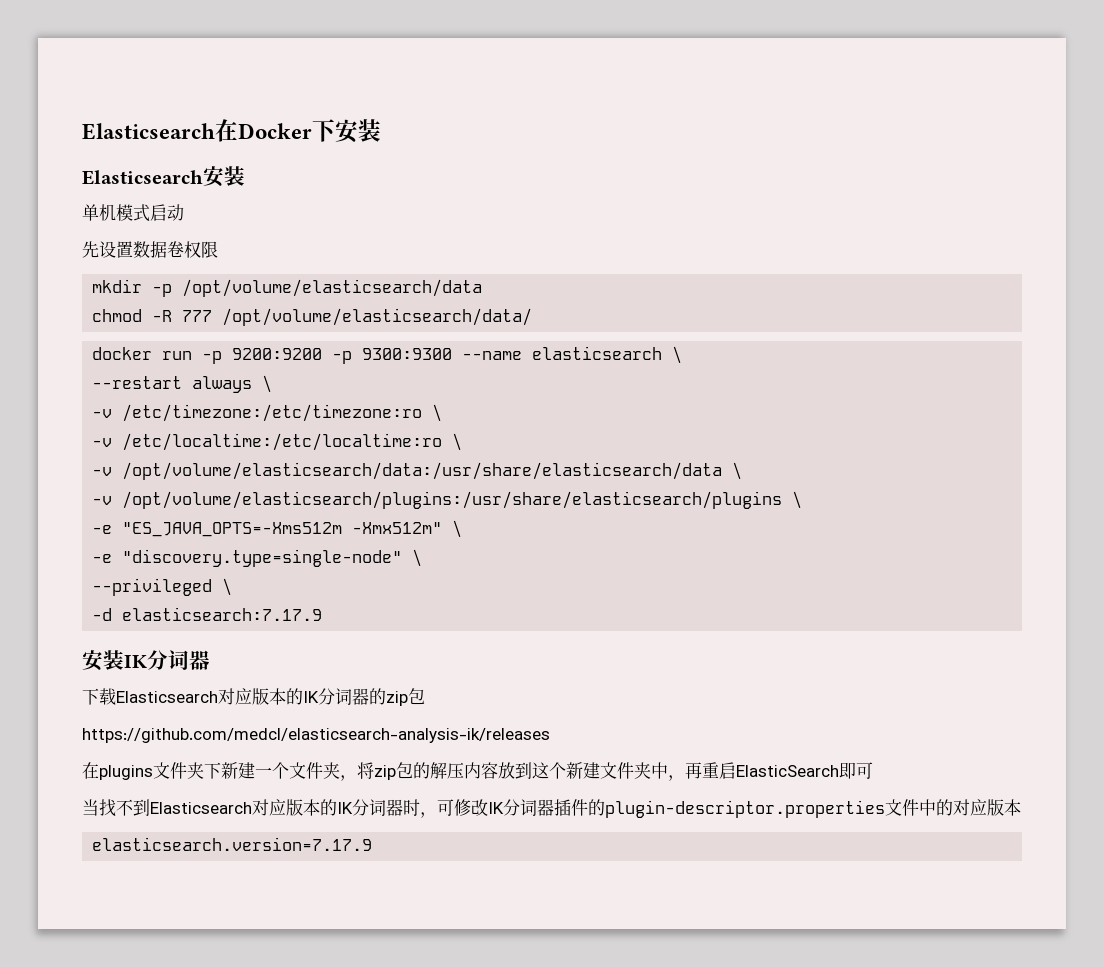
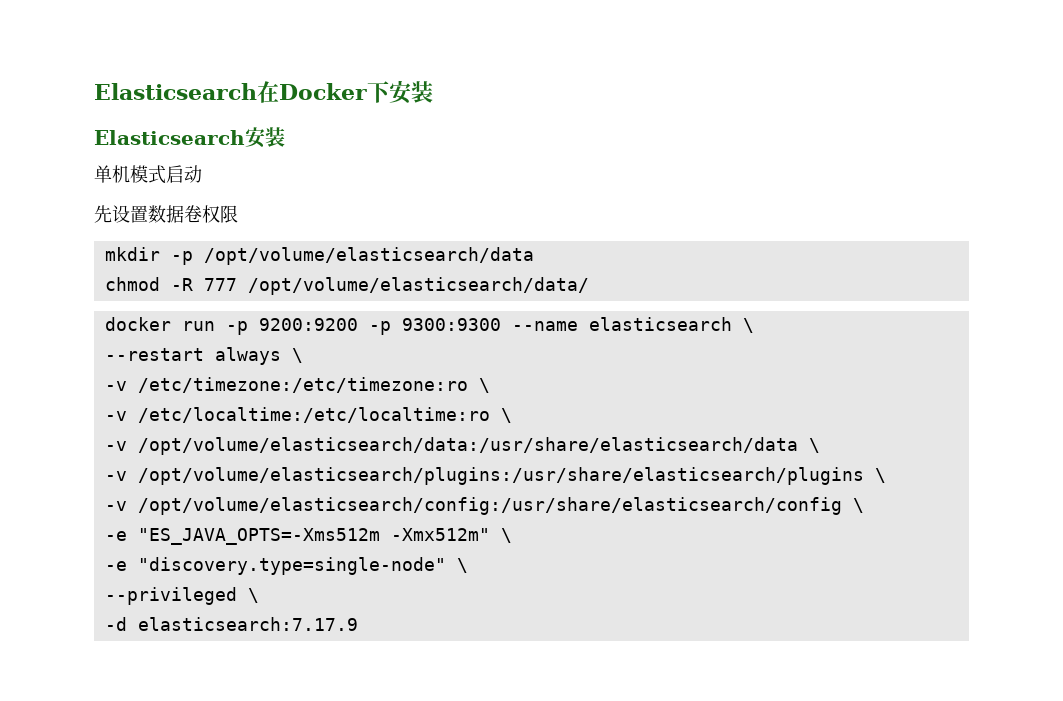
(803, 500) none -> [104,497,864,515] // -v /opt/volume/elasticsearch/config:/usr/share/elasticsearch/config \
[82,650,210,671] [82,688,425,706] [82,728,550,743] [82,762,873,781] [82,799,1021,818] [92,837,373,851] // 安装IK分词器 // 下载Elasticsearch对应版本的IK分词器的zip包 // https://github.com/medcl/elasticsearch-analysis-ik/releases // 在plugins文件夹下新建一个文件夹，将zip包的解压内容放到这个新建文件夹中，再重启ElasticSearch即可 // 当找不到Elasticsearch对应版本的IK分词器时，可修改IK分词器插件的plugin-descriptor.properties文件中的对应版本 // elasticsearch.version=7.17.9 -> (358, 624) none

